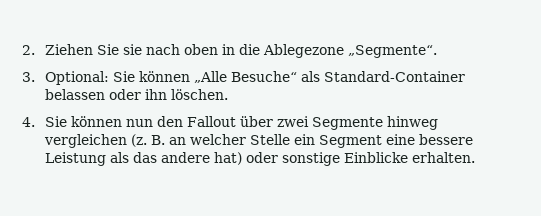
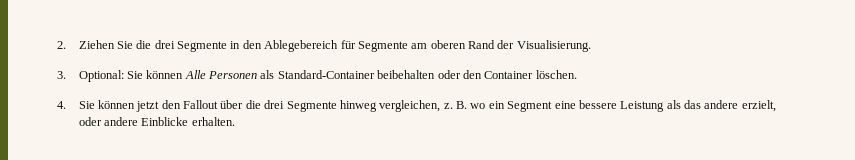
[122,44,437,58] [22,71,465,85] [44,89,167,100] sie nach oben in die Ablegezone „Segmente“. // 3. Optional: Sie können „Alle Besuche“ als Standard-Container belassen oder ihn -> [136,40,591,52] [57,70,534,82] die drei Segmente in den Ablegebereich für Segmente am oberen Rand der Visualisierung. // 3. Optional: Sie können Alle Personen als Standard-Container beibehalten oder den Container
[125,119,153,127] nun -> [136,101,160,112] jetzt
[276,116,438,130] [43,134,290,148] zwei Segmente hinweg vergleichen (z. B. an welcher Stelle -> [245,100,486,112] die drei Segmente hinweg vergleichen, z. B. wo
[213,152,340,166] hat) oder sonstige -> [741,100,776,112] [78,117,138,126] erzielt, oder andere

